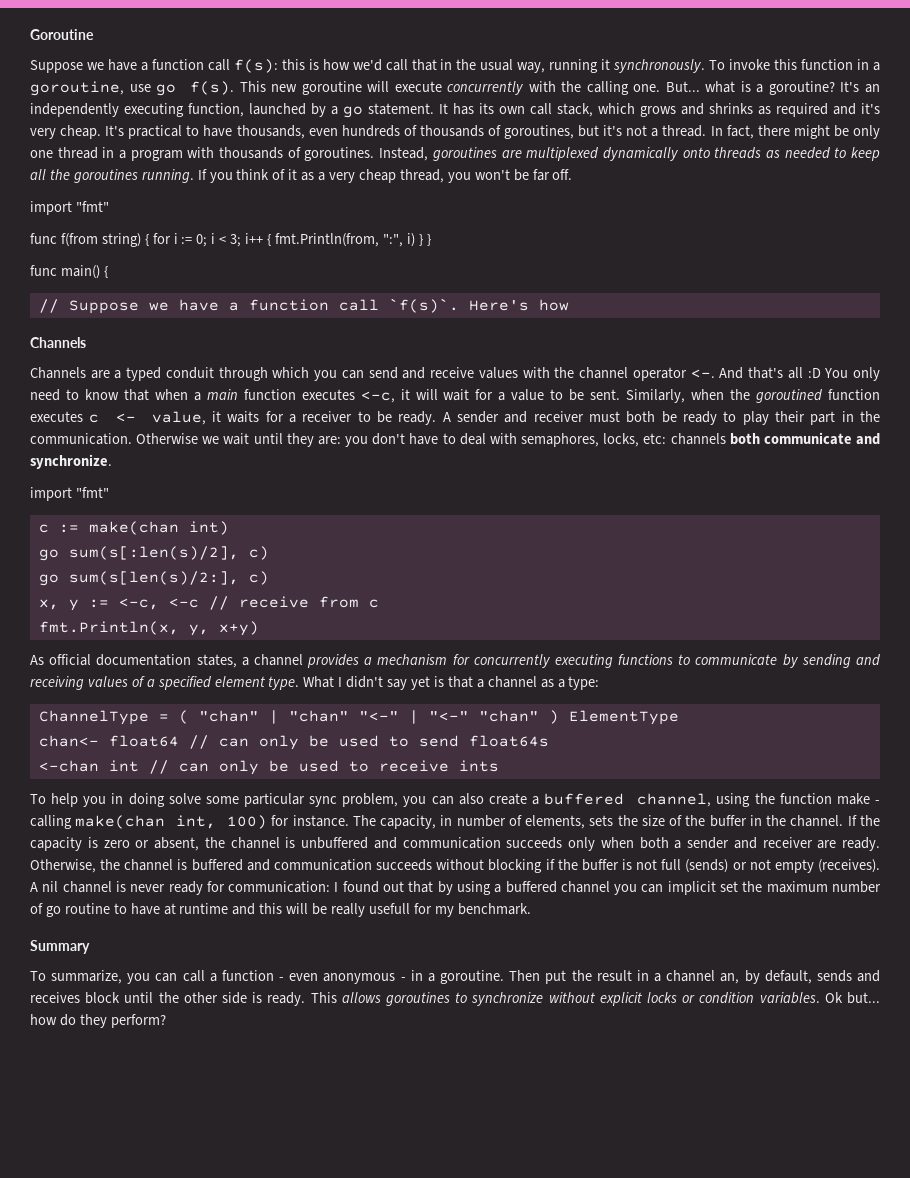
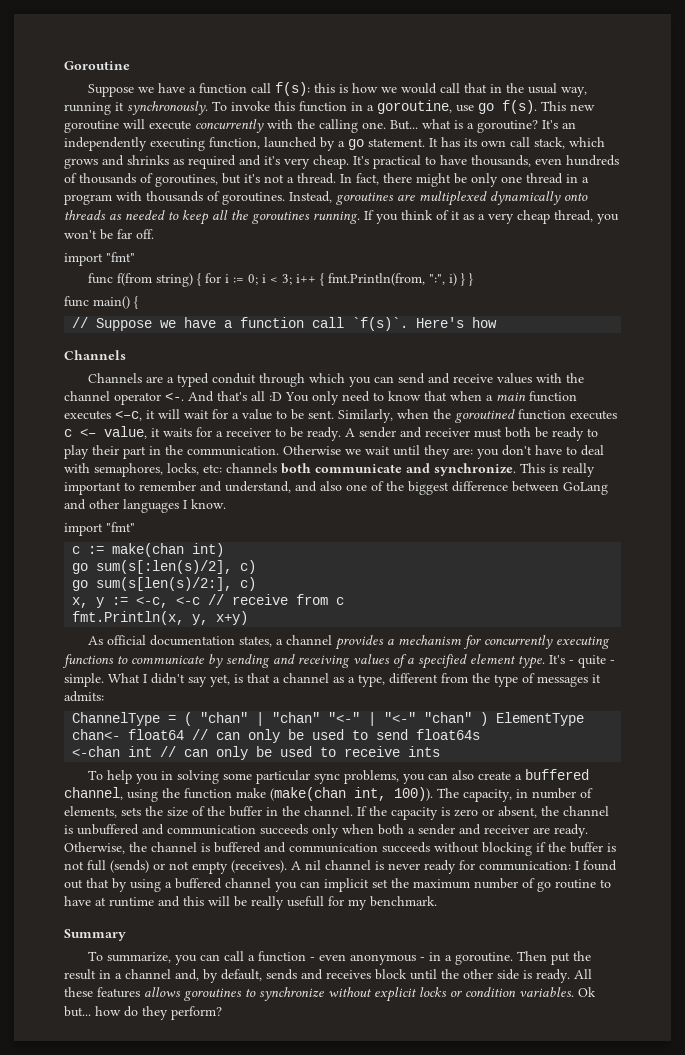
[352,59,382,71] we'd -> [380,83,437,94] we would
(112, 461) none -> [520,463,595,477] [64,481,608,495] [64,499,226,513] This is really important to remember and understand, and also one of the biggest difference between GoLang and other languages I know.
(300, 683) none -> [549,655,615,668] [64,673,104,687] It's - quite - simple.
[411,676,431,690] yet -> [210,674,230,687] yet,
[568,676,600,690] type: -> [358,673,601,687] [64,691,104,702] type, different from the type of messages it admits:
[128,793,201,807] doing solve -> [176,770,219,784] solving
[342,793,399,807] problem, -> [343,770,399,784] problems,
[875,800,880,804] [30,815,349,829] - calling make(chan int, 100) for instance. -> [270,787,433,801] (make(chan int, 100)).
[720,973,740,984] an, -> [175,969,199,981] and,
[310,992,337,1003] This -> [574,969,592,979] [64,987,140,998] All these features

